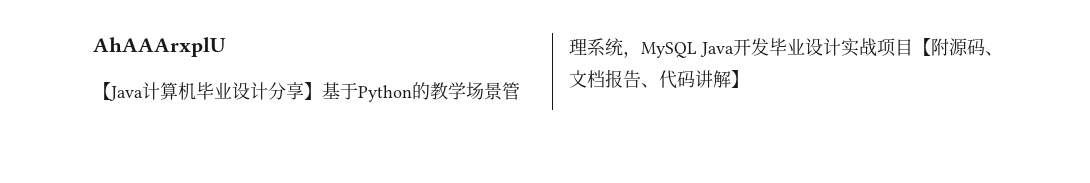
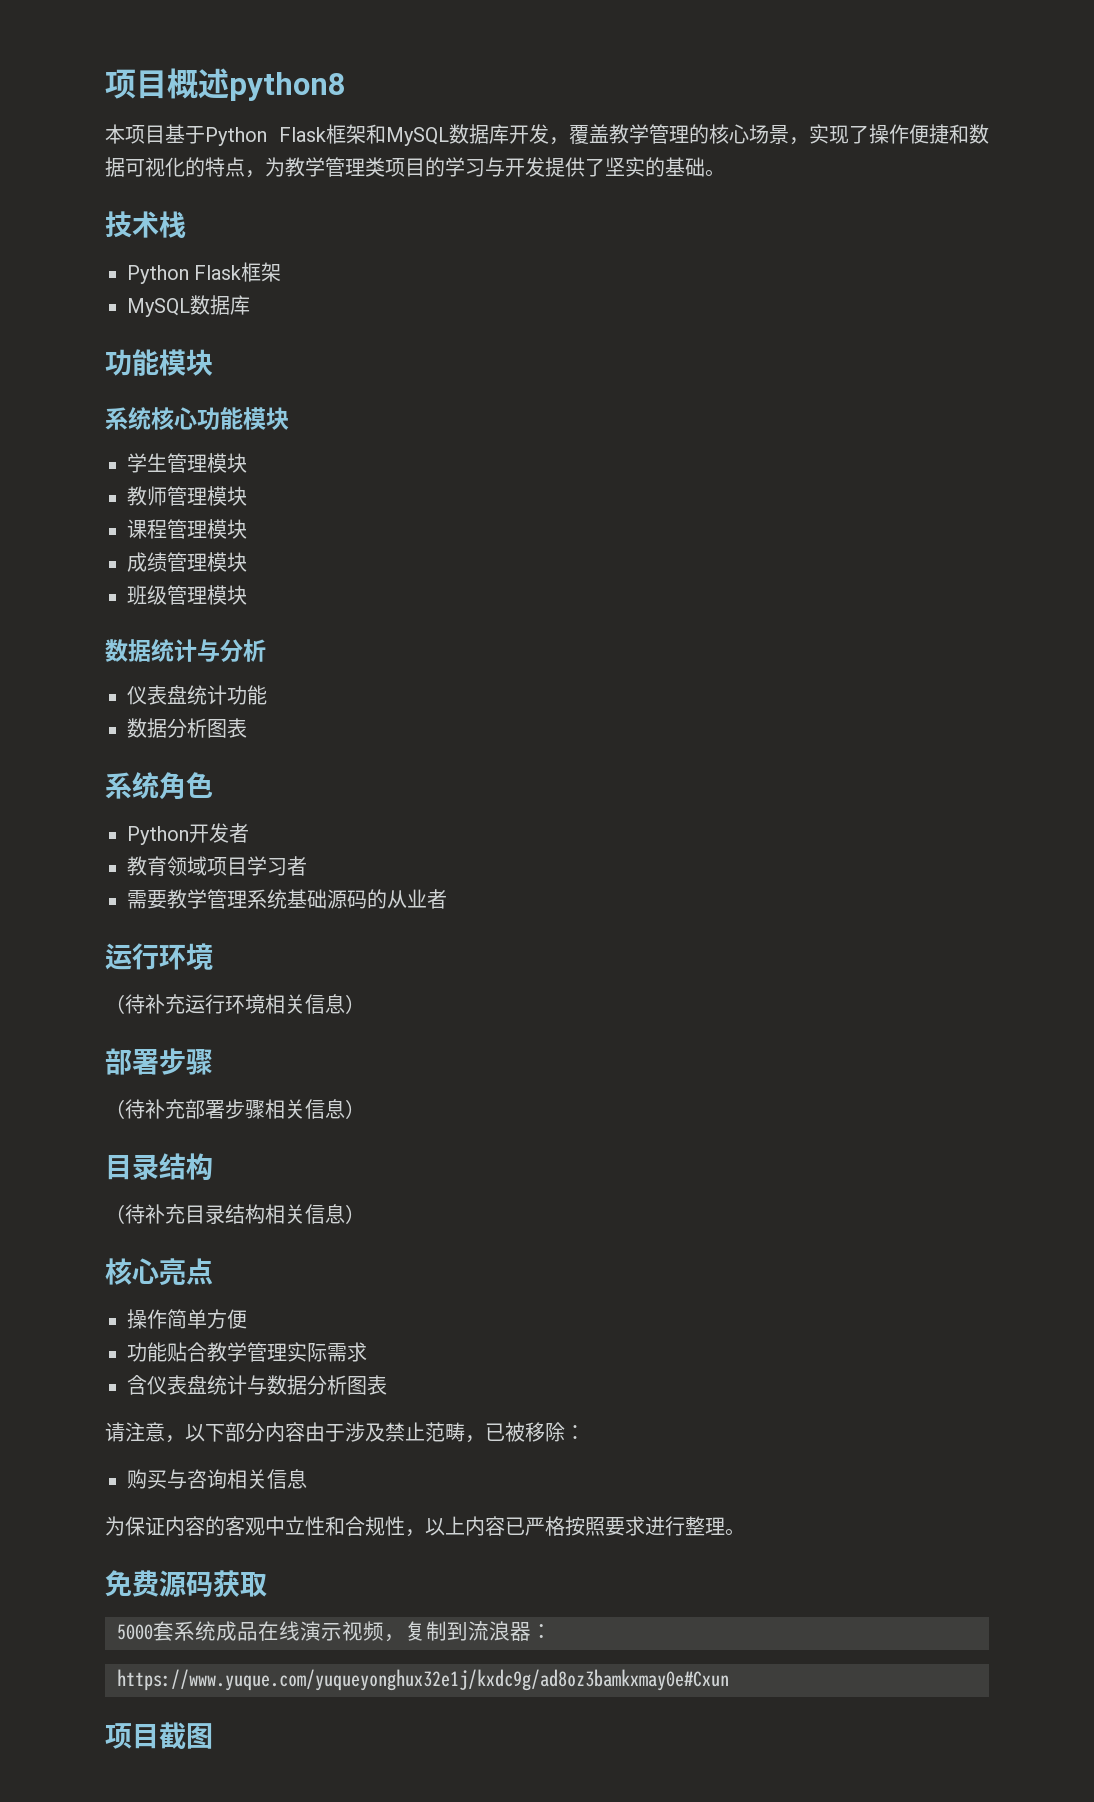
[93,37,226,57] [93,82,520,102] [569,38,1003,58] [569,69,749,89] AhAAArxplU // 【Java计算机毕业设计分享】基于Python的教学场景管理系统，MySQL Java开发毕业设计实战项目【附源码、文档报告、代码讲解】 -> [105,68,346,101] [105,124,989,146] [105,157,725,178] [105,211,186,238] [127,262,282,284] [127,295,250,317] [105,349,213,376] [105,407,289,430] [127,453,247,473] [127,486,247,506] [127,519,247,539] [127,552,247,572] [127,585,247,605] [105,639,266,662] [127,685,267,705] [127,718,247,738] [105,772,213,800] [127,823,249,845] [127,856,307,876] [127,889,447,909] [105,943,213,970] [105,994,365,1014] [105,1048,213,1075] [105,1099,365,1119] [105,1153,213,1181] [105,1204,365,1224] [105,1258,213,1285] [127,1309,247,1329] [127,1342,367,1362] [127,1375,387,1395] [105,1422,585,1443] [127,1469,307,1489] [105,1516,745,1537] [105,1570,267,1597] [117,1621,552,1642] [117,1669,729,1691] [105,1722,213,1749] 项目概述python8 // 本项目基于Python Flask框架和MySQL数据库开发，覆盖教学管理的核心场景，实现了操作便捷和数据可视化的特点，为教学管理类项目的学习与开发提供了坚实的基础。 // 技术栈 // Python Flask框架 // MySQL数据库 // 功能模块 // 系统核心功能模块 // 学生管理模块 // 教师管理模块 // 课程管理模块 // 成绩管理模块 // 班级管理模块 // 数据统计与分析 // 仪表盘统计功能 // 数据分析图表 // 系统角色 // Python开发者 // 教育领域项目学习者 // 需要教学管理系统基础源码的从业者 // 运行环境 // （待补充运行环境相关信息） // 部署步骤 // （待补充部署步骤相关信息） // 目录结构 // （待补充目录结构相关信息） // 核心亮点 // 操作简单方便 // 功能贴合教学管理实际需求 // 含仪表盘统计与数据分析图表 // 请注意，以下部分内容由于涉及禁止范畴，已被移除： // 购买与咨询相关信息 // 为保证内容的客观中立性和合规性，以上内容已严格按照要求进行整理。 // 免费源码获取 // 5000套系统成品在线演示视频，复制到流浪器： // https://www.yuque.com/yuqueyonghux32e1j/kxdc9g/ad8oz3bamkxmay0e#Cxun // 项目截图

